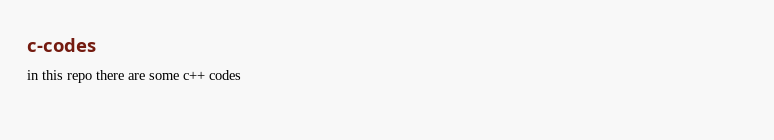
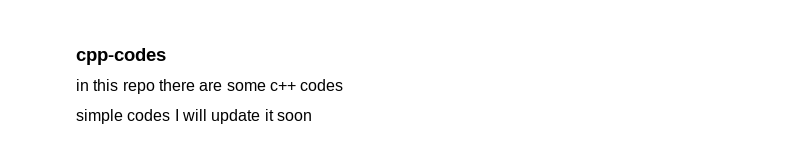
[27,38,96,52] c-codes -> [76,48,166,65] cpp-codes
(241, 75) none -> [76,109,312,124] // simple codes I will update it soon

